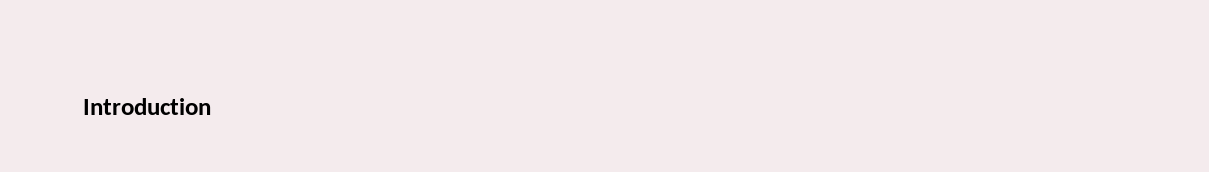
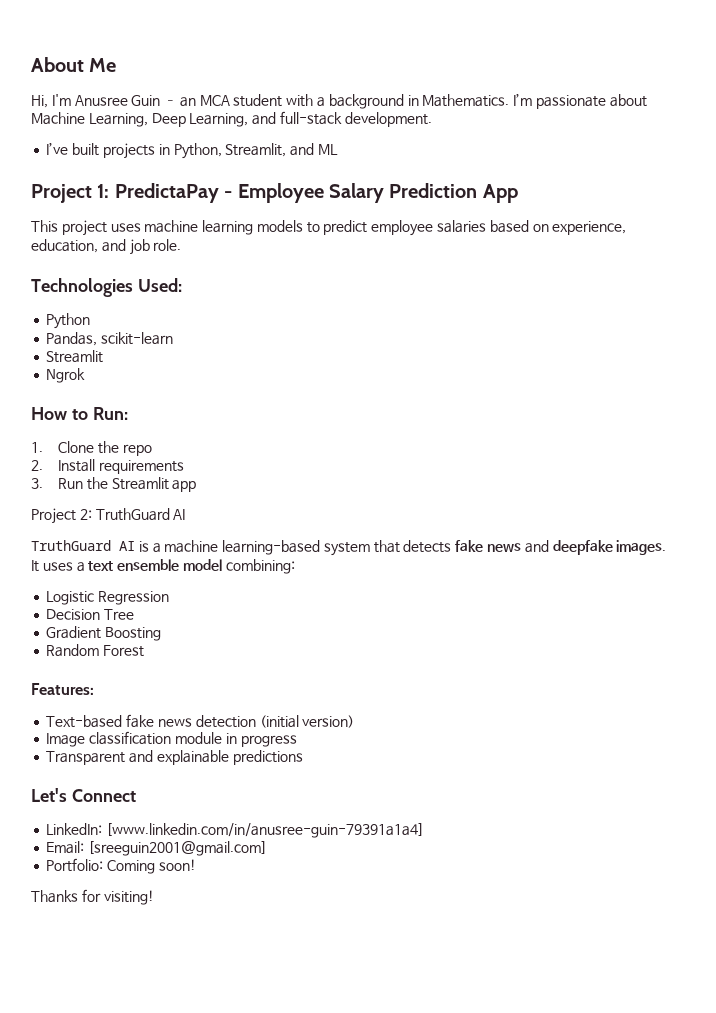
[83,98,211,115] Introduction -> [31,57,117,72] [31,93,647,109] [31,111,432,127] [46,142,338,159] [31,183,518,203] [31,220,627,236] [31,239,182,255] [31,278,182,297] [46,313,91,329] [46,332,174,346] [46,350,104,363] [46,368,86,383] [31,407,128,420] [31,441,152,456] [31,459,184,474] [31,477,197,492] [31,508,186,524] [31,540,667,556] [31,559,295,574] [46,591,170,605] [46,609,135,620] [46,626,162,641] [46,644,145,657] [31,683,94,695] [46,714,355,728] [46,731,297,747] [46,750,303,765] [31,788,136,802] [46,823,425,838] [46,841,268,856] [46,858,196,874] [31,889,154,905] About Me // Hi, I'm Anusree Guin – an MCA student with a background in Mathematics. I’m passionate about Machine Learning, Deep Learning, and full-stack development. // I’ve built projects in Python, Streamlit, and ML // Project 1: PredictaPay - Employee Salary Prediction App // This project uses machine learning models to predict employee salaries based on experience, education, and job role. // Technologies Used: // Python // Pandas, scikit-learn // Streamlit // Ngrok // How to Run: // 1. Clone the repo // 2. Install requirements // 3. Run the Streamlit app // Project 2: TruthGuard AI // TruthGuard AI is a machine learning-based system that detects fake news and deepfake images. // It uses a text ensemble model combining: // Logistic Regression // Decision Tree // Gradient Boosting // Random Forest // Features: // Text-based fake news detection (initial version) // Image classification module in progress // Transparent and explainable predictions // Let's Connect // LinkedIn: [www.linkedin.com/in/anusree-guin-79391a1a4] // Email: [sreeguin2001@gmail.com] // Portfolio: Coming soon! // Thanks for visiting!

